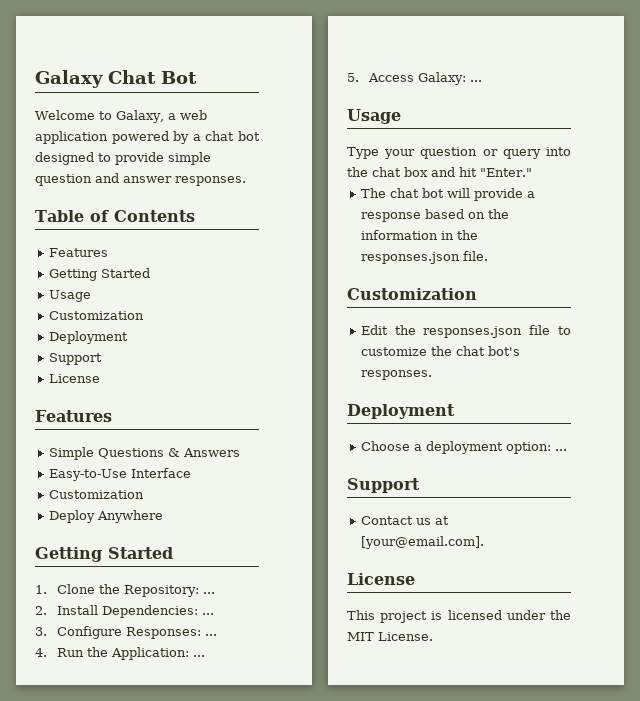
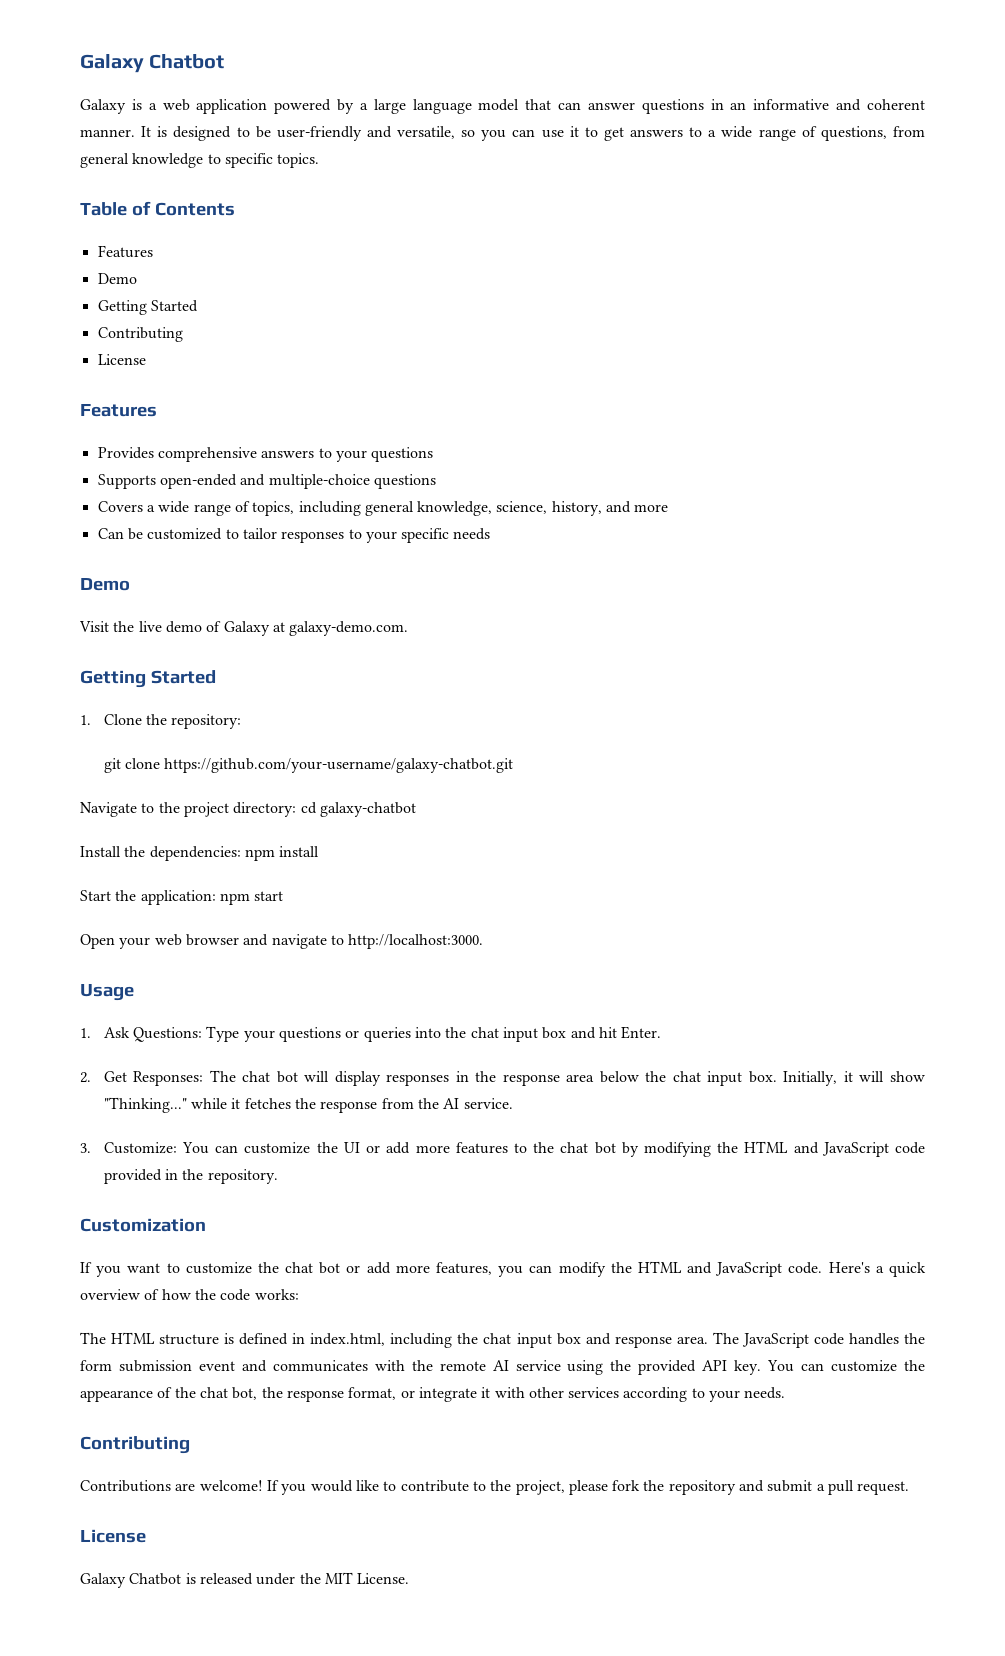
[35,70,197,88] [35,110,164,123] Galaxy Chat Bot // Welcome to Galaxy, -> [80,54,225,73] [80,99,142,114] Galaxy Chatbot // Galaxy is
[205,131,260,141] [35,152,211,165] [35,173,246,186] chat bot designed to provide simple question and answer responses. -> [373,99,926,114] [80,126,926,141] [80,153,320,168] large language model that can answer questions in an informative and coherent manner. It is designed to be user-friendly and versatile, so you can use it to get answers to a wide range of questions, from general knowledge to specific topics.
[48,268,150,281] [48,290,91,302] [48,311,144,320] [48,331,128,344] [48,353,102,365] [48,374,100,383] [35,410,112,422] [48,447,240,460] [48,468,191,481] [48,490,144,499] [48,510,163,523] // Getting Started // Usage // Customization // Deployment // Support // License // Features // Simple Questions & Answers // Easy-to-Use Interface // Customization // Deploy Anywhere -> [97,273,137,284] [97,300,198,315] [97,327,183,342] [97,354,146,365] [80,404,157,417] [97,447,434,462] [97,474,436,489] [97,501,669,516] [97,528,491,543] [80,578,130,591] [79,621,409,636] // Demo // Getting Started // Contributing // License // Features // Provides comprehensive answers to your questions // Supports open-ended and multiple-choice questions // Covers a wide range of topics, including general knowledge, science, history, and more // Can be customized to tailor responses to your specific needs // Demo // Visit the live demo of Galaxy at galaxy-demo.com.
[124,585,216,597] [35,605,215,618] [35,626,218,639] [35,647,206,660] [347,72,483,85] [347,109,401,124] [347,147,541,159] Repository: ... // 2. Install Dependencies: ... // 3. Configure Responses: ... // 4. Run the Application: ... // 5. Access Galaxy: ... // Usage // Type your question or query -> [171,714,242,729] [103,758,514,773] [80,802,416,817] [80,846,320,861] [80,890,284,905] [80,934,484,949] [80,984,134,1001] [80,1026,411,1042] repository: // git clone https://github.com/your-username/galaxy-chatbot.git // Navigate to the project directory: cd galaxy-chatbot // Install the dependencies: npm install // Start the application: npm start // Open your web browser and navigate to http://localhost:3000. // Usage // 1. Ask Questions: Type your questions or queries
(401, 172) none -> [503,1027,539,1042] input
[480,168,532,177] [360,188,535,201] [360,209,509,222] [360,230,478,240] [360,251,488,264] [347,288,477,300] [360,325,571,338] [360,346,520,356] [360,370,432,380] [347,404,455,419] [360,441,567,454] [347,478,420,493] [360,516,449,525] [360,536,484,549] [347,573,415,585] [347,610,502,623] "Enter." // The chat bot will provide a response based on the information in the responses.json file. // Customization // Edit the responses.json file to customize the chat bot's responses. // Deployment // Choose a deployment option: ... // Support // Contact us at [your@email.com]. // License // This project is licensed -> [621,1026,662,1039] [80,1070,926,1086] [103,1097,513,1113] [80,1141,925,1157] [103,1169,278,1184] [80,1218,206,1232] [80,1261,926,1277] [80,1289,299,1301] [80,1332,926,1348] [80,1360,926,1375] [80,1387,786,1402] [80,1436,190,1454] [80,1480,910,1495] [80,1529,146,1543] [80,1573,253,1588] Enter. // 2. Get Responses: The chat bot will display responses in the response area below the chat input box. Initially, it will show "Thinking..." while it fetches the response from the AI service. // 3. Customize: You can customize the UI or add more features to the chat bot by modifying the HTML and JavaScript code provided in the repository. // Customization // If you want to customize the chat bot or add more features, you can modify the HTML and JavaScript code. Here's a quick overview of how the code works: // The HTML structure is defined in index.html, including the chat input box and response area. The JavaScript code handles the form submission event and communicates with the remote AI service using the provided API key. You can customize the appearance of the chat bot, the response format, or integrate it with other services according to your needs. // Contributing // Contributions are welcome! If you would like to contribute to the project, please fork the repository and submit a pull request. // License // Galaxy Chatbot is released

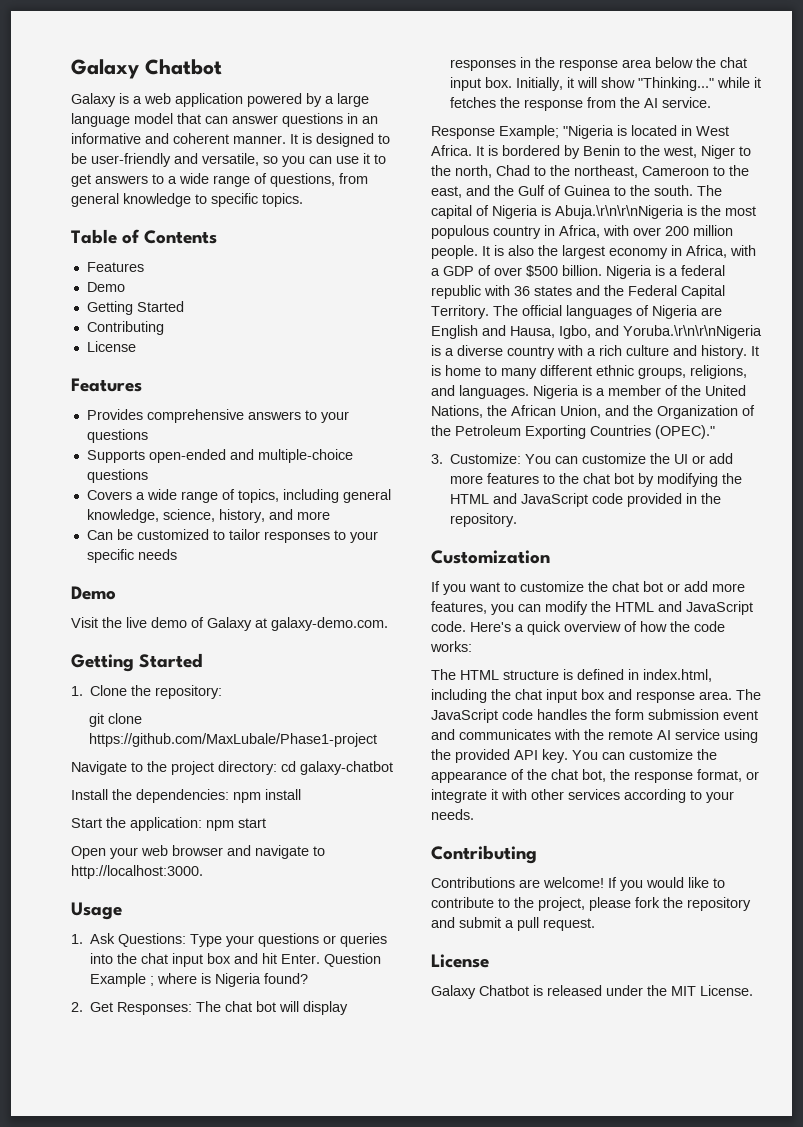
[164,758,514,773] https://github.com/your-username/galaxy-chatbot.git -> [88,733,377,747] https://github.com/MaxLubale/Phase1-project
(662, 1032) none -> [324,953,382,967] [90,973,309,987] Question Example ; where is Nigeria found?
(513, 1103) none -> [431,125,729,139] [431,145,751,159] [431,165,749,178] [431,185,722,198] [431,205,756,219] [431,225,733,239] [431,245,756,259] [431,265,725,279] [431,285,725,299] [431,305,722,319] [431,325,762,339] [431,345,759,359] [431,365,747,379] [431,385,746,399] [431,405,755,419] [431,425,715,439] // Response Example; "Nigeria is located in West Africa. It is bordered by Benin to the west, Niger to the north, Chad to the northeast, Cameroon to the east, and the Gulf of Guinea to the south. The capital of Nigeria is Abuja.\r\n\r\nNigeria is the most populous country in Africa, with over 200 million people. It is also the largest economy in Africa, with a GDP of over $500 billion. Nigeria is a federal republic with 36 states and the Federal Capital Territory. The official languages of Nigeria are English and Hausa, Igbo, and Yoruba.\r\n\r\nNigeria is a diverse country with a rich culture and history. It is home to many different ethnic groups, religions, and languages. Nigeria is a member of the United Nations, the African Union, and the Organization of the Petroleum Exporting Countries (OPEC)."

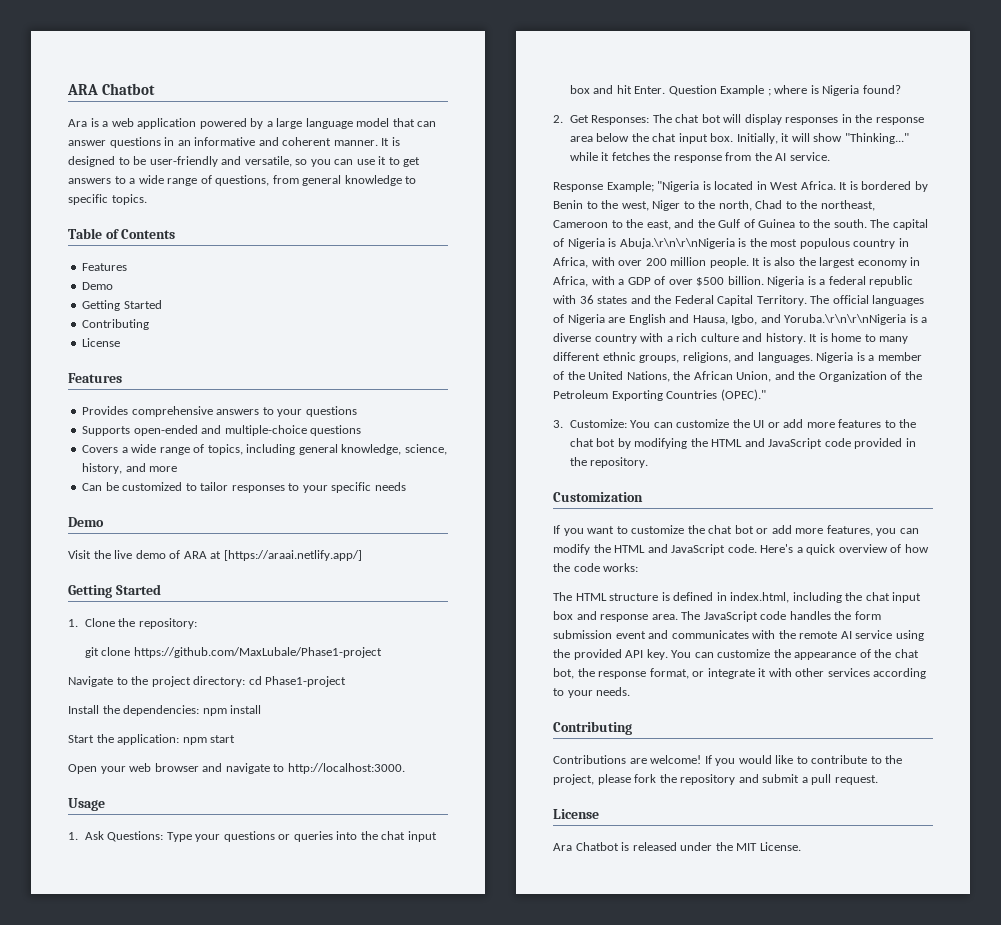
[71,59,139,79] Galaxy -> [67,84,98,95] ARA
[71,93,116,107] Galaxy -> [68,119,87,127] Ara
[207,617,388,631] Galaxy at galaxy-demo.com. -> [183,550,362,561] ARA at [https://araai.netlify.app/]
[300,761,393,775] galaxy-chatbot -> [265,676,347,687] Phase1-project
[431,985,476,999] Galaxy -> [553,843,572,851] Ara

